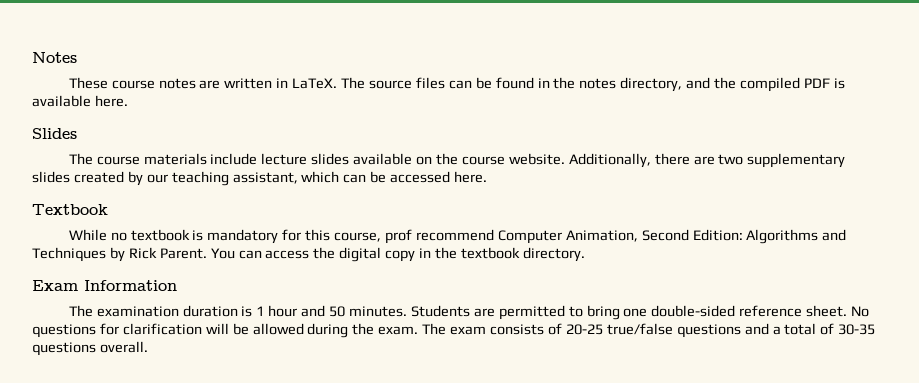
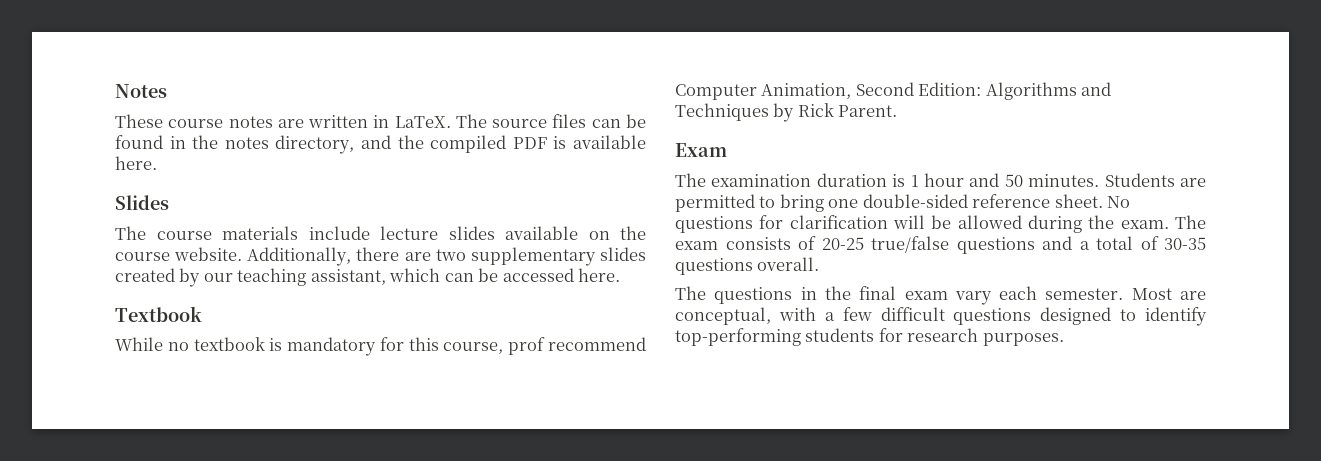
[210,247,585,262] You can access the digital copy in the textbook directory. -> (898, 111) none
[84,280,177,291] Information -> (727, 150) none
(148, 347) none -> [675,286,1206,305] [675,307,1207,326] [675,328,1064,346] // The questions in the final exam vary each semester. Most are conceptual, with a few difficult questions designed to identify top-performing students for research purposes.

